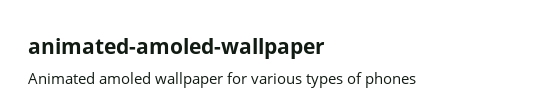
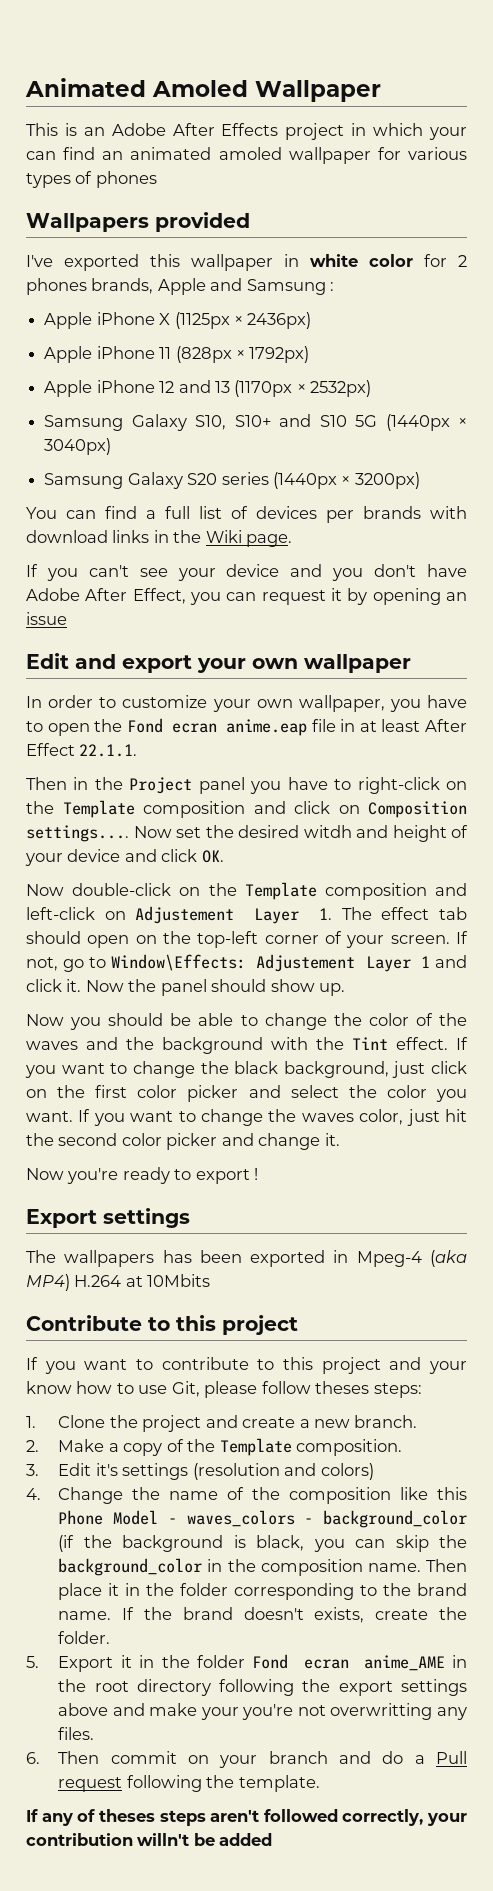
[28,38,325,59] [28,72,95,84] animated-amoled-wallpaper // Animated -> [25,78,381,102] [26,123,468,140] [26,147,212,160] Animated Amoled Wallpaper // This is an Adobe After Effects project in which your can find an animated
(417, 80) none -> [26,212,250,232] [26,254,467,271] [26,278,335,295] [44,312,312,329] [44,346,310,363] [44,380,372,397] [44,414,467,431] [44,438,112,455] [44,472,420,489] [26,506,467,523] [26,530,293,547] [26,564,468,581] [26,588,467,605] [26,612,67,625] [26,653,411,673] [26,695,467,712] [26,718,467,736] [26,743,138,757] [26,777,468,794] [26,800,467,818] [26,825,468,842] [25,849,224,866] [26,882,467,900] [26,906,468,924] [26,931,468,948] [26,954,467,972] [26,979,346,996] [26,1013,468,1030] [26,1037,468,1054] [25,1061,467,1078] [26,1085,467,1102] [26,1109,467,1126] [26,1133,340,1150] [26,1167,259,1184] [26,1208,190,1228] [26,1250,467,1267] [26,1274,211,1291] [26,1315,298,1335] [26,1357,468,1374] [26,1381,422,1398] [26,1415,418,1432] [26,1438,402,1456] [26,1463,374,1480] [26,1487,468,1504] [58,1510,468,1528] [58,1535,468,1552] [58,1558,468,1576] [58,1583,468,1600] [58,1607,467,1623] [58,1631,111,1644] [26,1654,467,1672] [58,1679,467,1696] [58,1703,468,1720] [58,1727,95,1740] [26,1751,468,1768] [58,1775,320,1792] [26,1809,467,1826] [26,1833,273,1846] // Wallpapers provided // I've exported this wallpaper in white color for 2 phones brands, Apple and Samsung : // Apple iPhone X (1125px × 2436px) // Apple iPhone 11 (828px × 1792px) // Apple iPhone 12 and 13 (1170px × 2532px) // Samsung Galaxy S10, S10+ and S10 5G (1440px × 3040px) // Samsung Galaxy S20 series (1440px × 3200px) // You can find a full list of devices per brands with download links in the Wiki page. // If you can't see your device and you don't have Adobe After Effect, you can request it by opening an issue // Edit and export your own wallpaper // In order to customize your own wallpaper, you have to open the Fond ecran anime.eap file in at least After Effect 22.1.1. // Then in the Project panel you have to right-click on the Template composition and click on Composition settings.... Now set the desired witdh and height of your device and click OK. // Now double-click on the Template composition and left-click on Adjustement Layer 1. The effect tab should open on the top-left corner of your screen. If not, go to Window\Effects: Adjustement Layer 1 and click it. Now the panel should show up. // Now you should be able to change the color of the waves and the background with the Tint effect. If you want to change the black background, just click on the first color picker and select the color you want. If you want to change the waves color, just hit the second color picker and change it. // Now you're ready to export ! // Export settings // The wallpapers has been exported in Mpeg-4 (aka MP4) H.264 at 10Mbits // Contribute to this project // If you want to contribute to this project and your know how to use Git, please follow theses steps: // 1. Clone the project and create a new branch. // 2. Make a copy of the Template composition. // 3. Edit it's settings (resolution and colors) // 4. Change the name of the composition like this Phone Model - waves_colors - background_color (if the background is black, you can skip the background_color in the composition name. Then place it in the folder corresponding to the brand name. If the brand doesn't exists, create the folder. // 5. Export it in the folder Fond ecran anime_AME in the root directory following the export settings above and make your you're not overwritting any files. // 6. Then commit on your branch and do a Pull request following the template. // If any of theses steps aren't followed correctly, your contribution willn't be added

